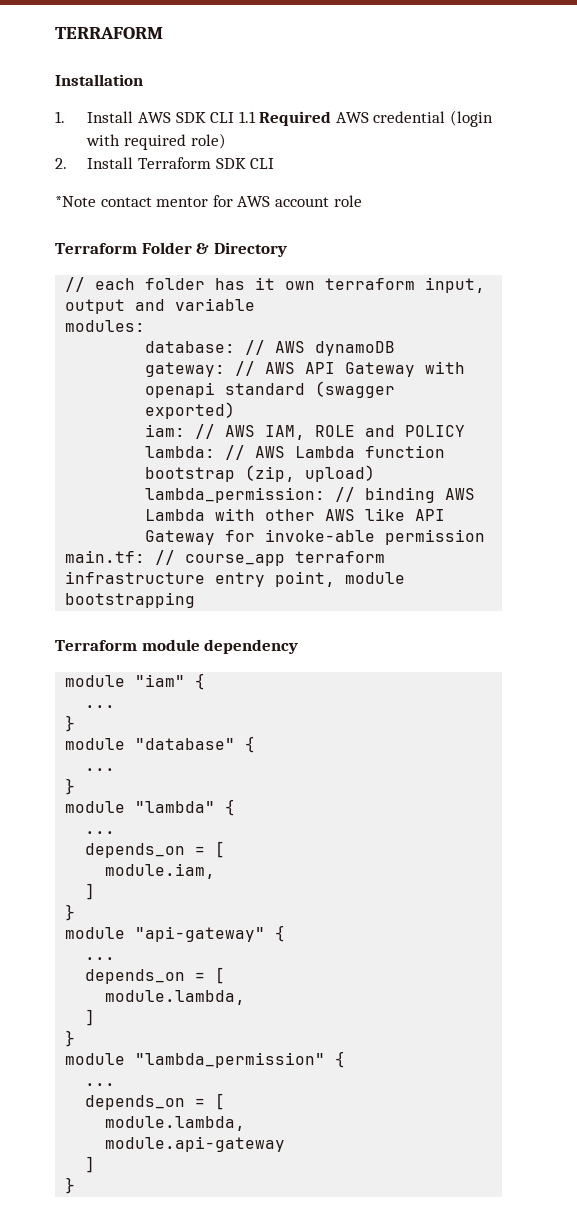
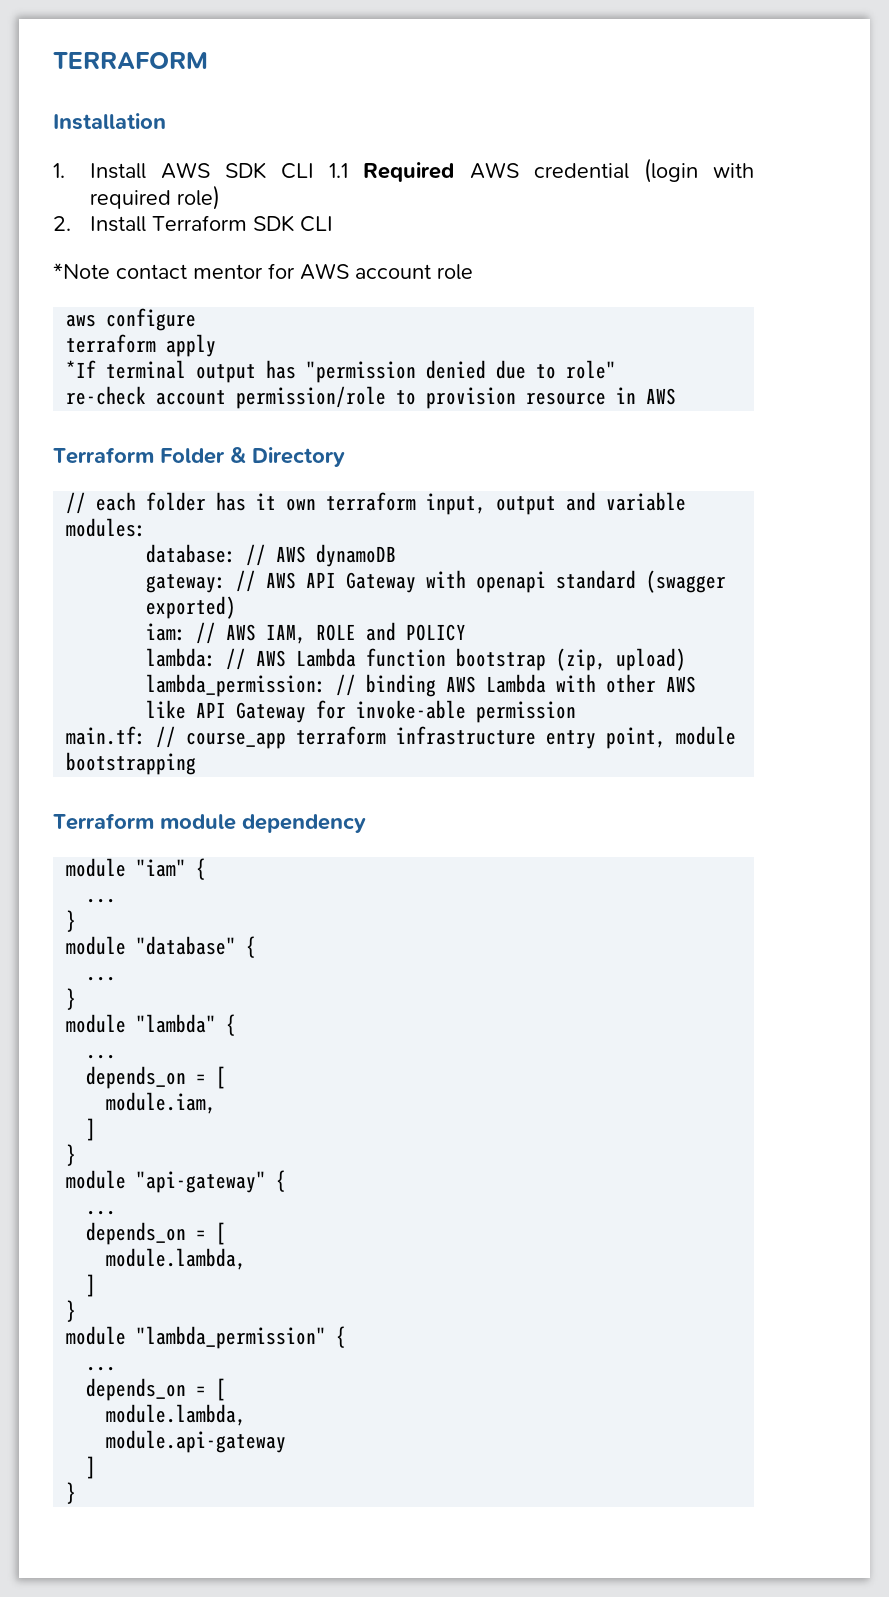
(362, 201) none -> [66,308,197,331] [66,334,217,357] [66,360,617,383] [66,386,677,409] // aws configure // terraform apply // *If terminal output has "permission denied due to role" // re-check account permission/role to provision resource in AWS

